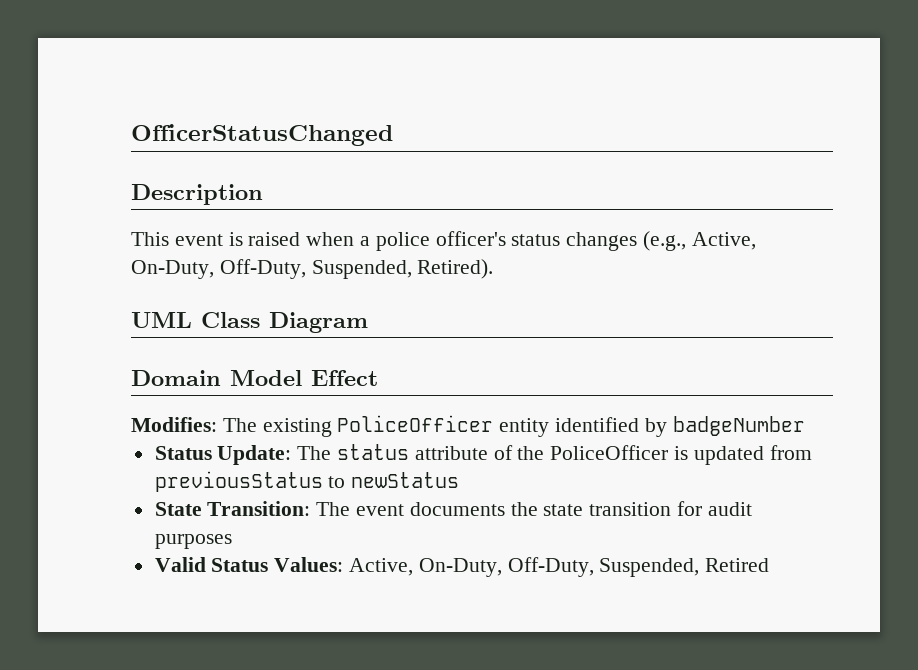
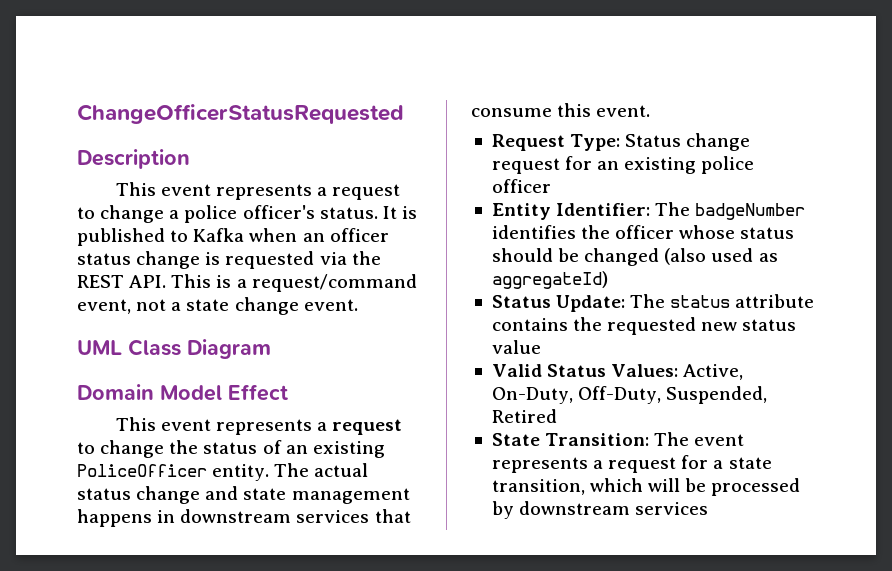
[131,124,393,146] OfficerStatusChanged -> [77,104,404,124] ChangeOfficerStatusRequested
[228,231,756,251] [131,259,494,279] is raised when a police officer's status changes (e.g., Active, On-Duty, Off-Duty, Suspended, Retired). -> [215,184,401,200] [77,205,417,223] [77,228,389,246] [77,251,381,269] [77,274,417,292] [77,297,358,315] represents a request to change a police officer's status. It is published to Kafka when an officer status change is requested via the REST API. This is a request/command event, not a state change event.
[131,415,805,437] Modifies: The existing PoliceOfficer entity identified by badgeNumber -> [115,417,403,435] [77,440,385,458] [77,463,369,481] [77,486,410,504] [77,509,411,527] [471,103,651,117] [491,133,751,151] [491,156,755,174] [491,179,551,193] [491,202,806,220] [491,225,795,239] [491,248,778,266] [491,271,608,289] This event represents a request to change the status of an existing PoliceOfficer entity. The actual status change and state management happens in downstream services that consume this event. // Request Type: Status change request for an existing police officer // Entity Identifier: The badgeNumber identifies the officer whose status should be changed (also used as aggregateId)
[493,445,812,465] [154,471,460,492] [154,501,752,516] [154,534,232,549] of the PoliceOfficer is updated from previousStatus to newStatus // State Transition: The event documents the state transition for audit purposes -> [491,317,797,335] [491,340,541,354] contains the requested new status value
(770, 565) none -> [491,432,745,446] [491,455,772,473] [491,478,801,496] [491,501,709,519] // State Transition: The event represents a request for a state transition, which will be processed by downstream services

